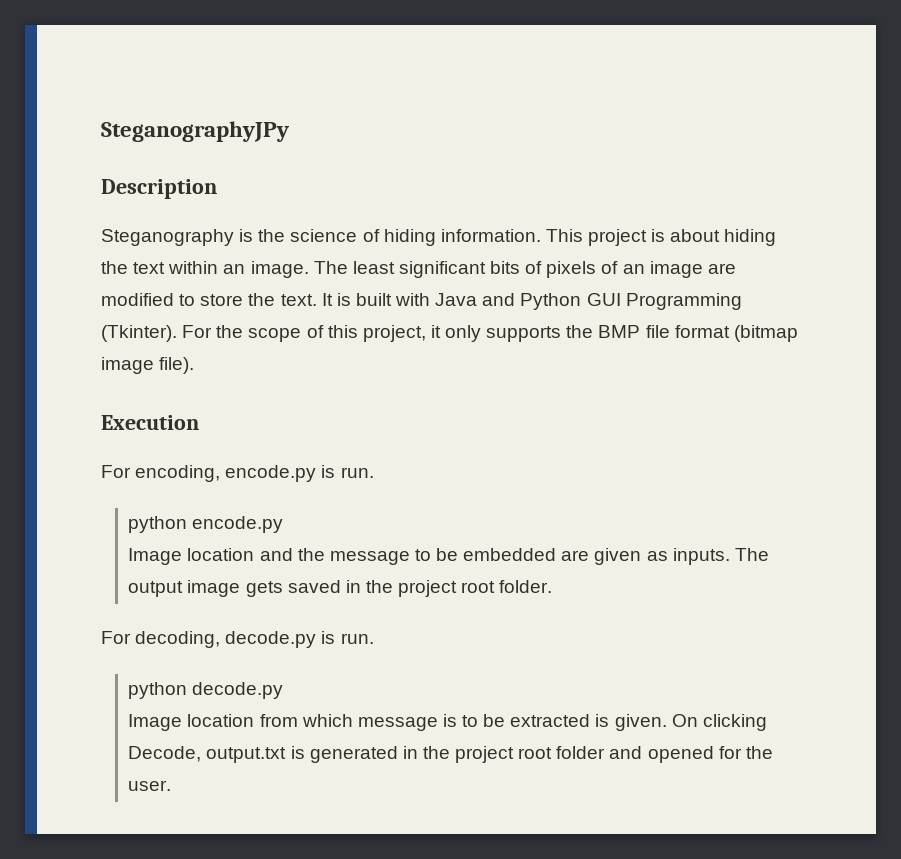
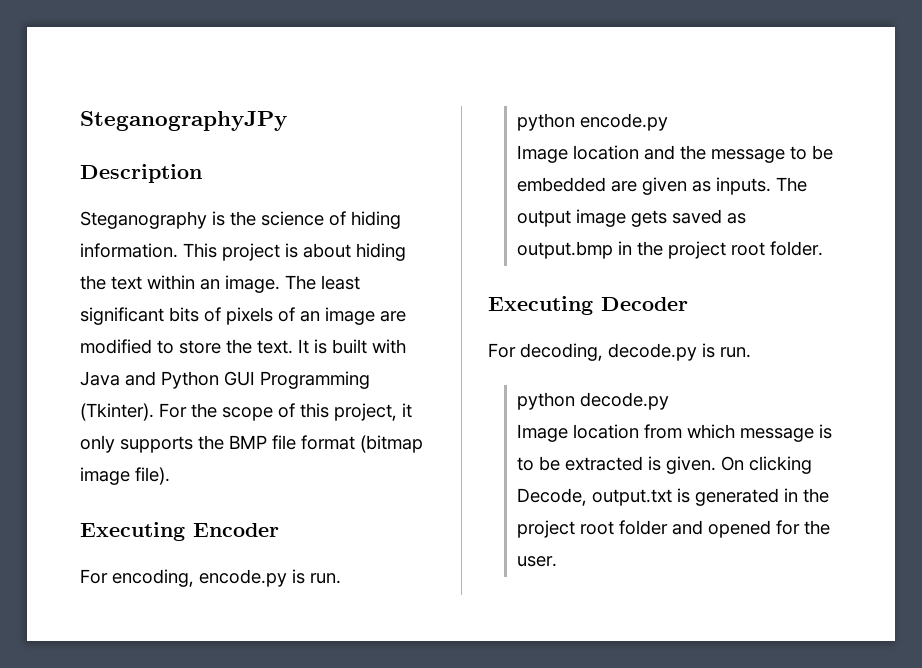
[101,415,199,430] Execution -> [80,522,279,541] Executing Encoder
(341, 586) none -> [727,213,747,224] [517,241,614,259] as output.bmp
(553, 586) none -> [488,296,688,315] // Executing Decoder

